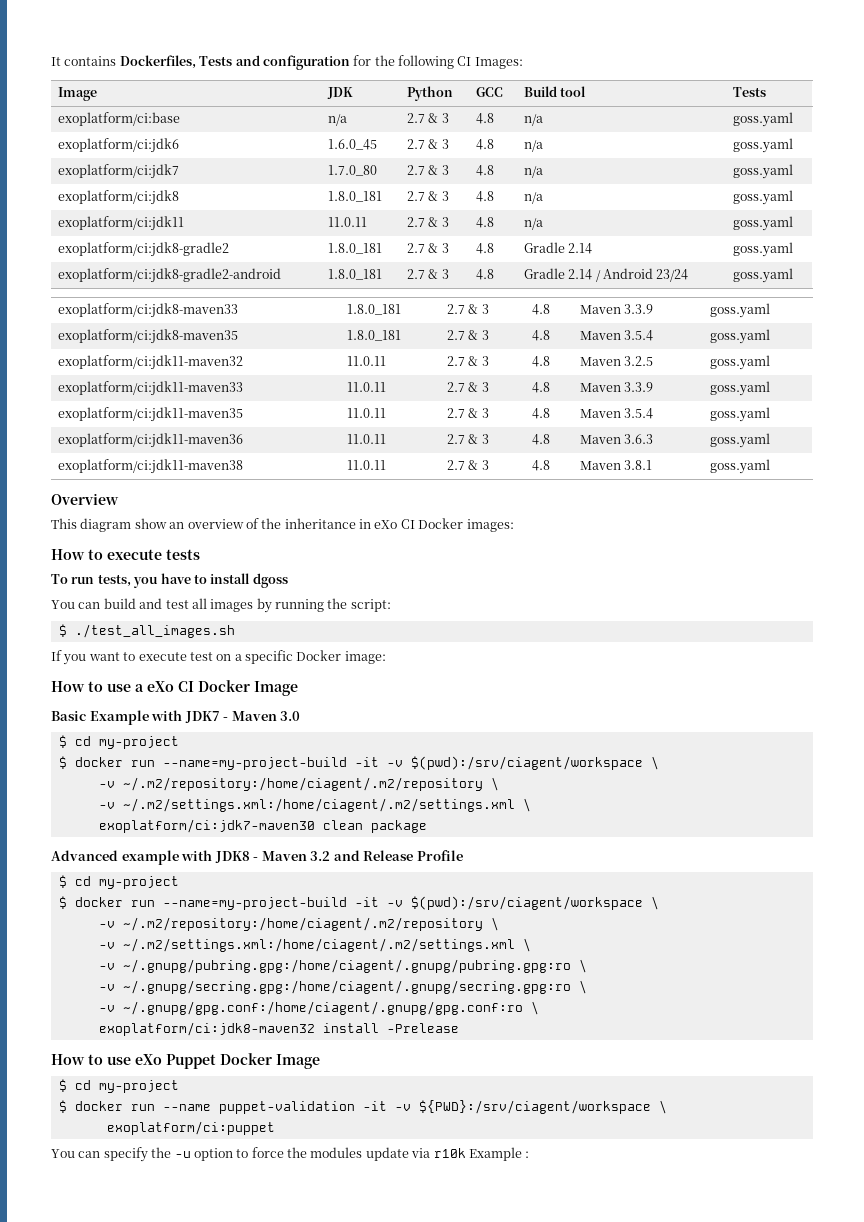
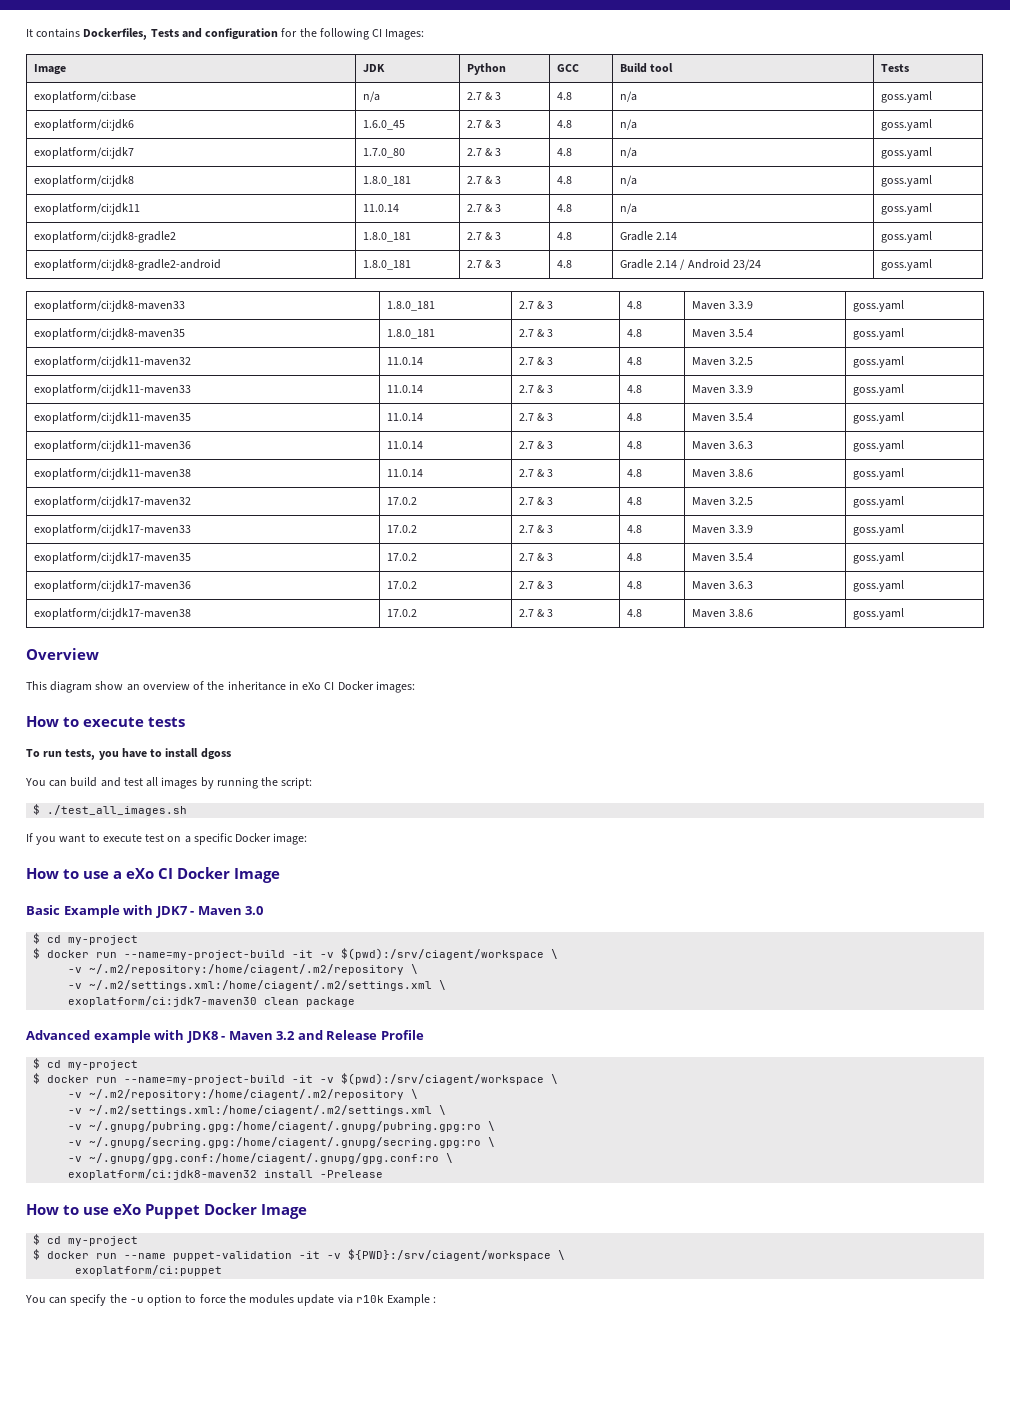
[327,217,367,227] 11.0.11 -> [362,204,399,212] 11.0.14
[346,356,386,366] 11.0.11 -> [386,357,423,365] 11.0.14
[346,382,386,392] 11.0.11 -> [386,385,423,393] 11.0.14
[346,408,386,418] 11.0.11 -> [386,413,423,421] 11.0.14
[346,434,386,444] 11.0.11 -> [386,441,423,449] 11.0.14
[346,460,386,470] [446,460,489,470] [531,460,550,471] [579,460,653,470] 11.0.11 | 2.7 & 3 | 4.8 | Maven 3.8.1 -> [386,469,423,477] [518,469,554,477] [626,469,642,477] [691,469,754,478] [852,468,904,480] [33,496,191,508] [386,497,417,505] [518,497,554,505] [626,497,642,505] [691,497,754,506] [852,496,904,508] [33,524,191,536] [386,525,417,533] [518,525,554,533] [626,525,642,533] [691,525,754,534] [852,524,904,536] [33,552,191,564] [386,553,417,561] [518,553,554,561] [626,553,642,561] [691,553,754,562] [852,552,904,564] [33,580,191,592] [386,581,417,589] [518,581,554,589] [626,581,642,589] [691,581,754,590] [852,580,904,592] [33,608,191,620] [386,609,417,617] [518,609,554,617] [626,609,642,617] [691,609,754,618] 11.0.14 | 2.7 & 3 | 4.8 | Maven 3.8.6 | goss.yaml // exoplatform/ci:jdk17-maven32 | 17.0.2 | 2.7 & 3 | 4.8 | Maven 3.2.5 | goss.yaml // exoplatform/ci:jdk17-maven33 | 17.0.2 | 2.7 & 3 | 4.8 | Maven 3.3.9 | goss.yaml // exoplatform/ci:jdk17-maven35 | 17.0.2 | 2.7 & 3 | 4.8 | Maven 3.5.4 | goss.yaml // exoplatform/ci:jdk17-maven36 | 17.0.2 | 2.7 & 3 | 4.8 | Maven 3.6.3 | goss.yaml // exoplatform/ci:jdk17-maven38 | 17.0.2 | 2.7 & 3 | 4.8 | Maven 3.8.6

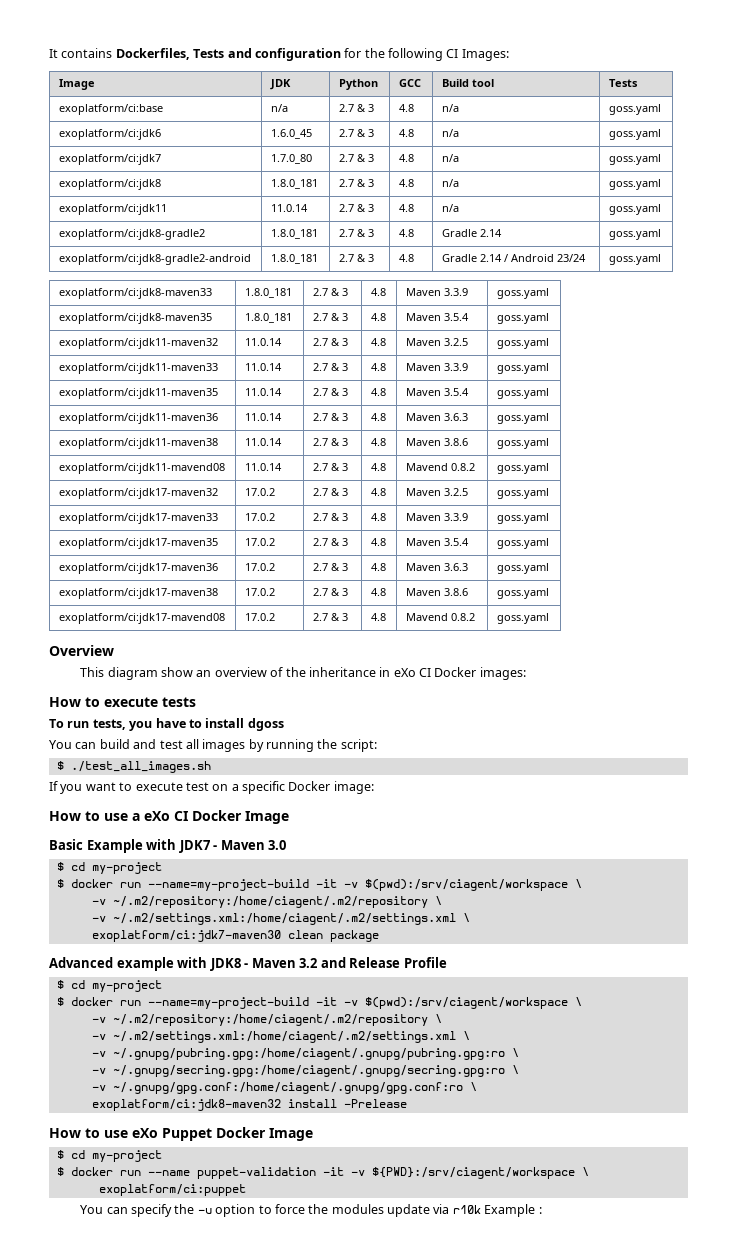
(904, 474) none -> [58,463,225,474] [244,463,282,471] [312,463,348,471] [370,463,386,471] [405,463,475,471] [496,463,549,474] // exoplatform/ci:jdk11-mavend08 | 11.0.14 | 2.7 & 3 | 4.8 | Mavend 0.8.2 | goss.yaml
(904, 614) none -> [58,613,225,624] [244,613,275,621] [312,613,348,621] [370,613,386,621] [405,613,475,621] [496,613,549,624] // exoplatform/ci:jdk17-mavend08 | 17.0.2 | 2.7 & 3 | 4.8 | Mavend 0.8.2 | goss.yaml

